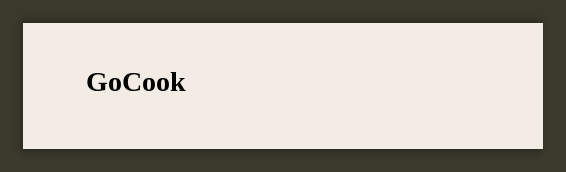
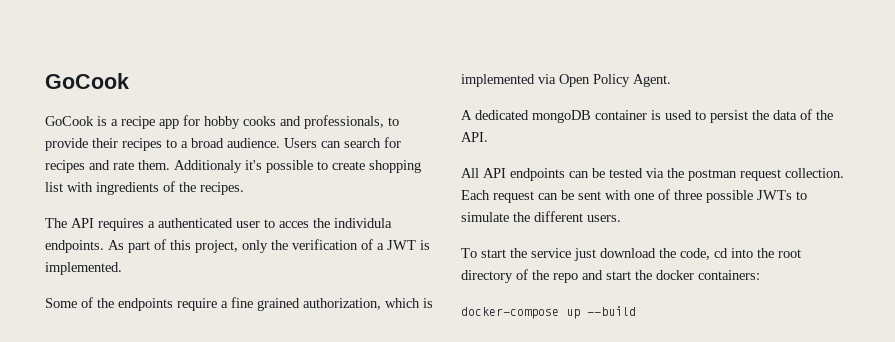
[86,72,186,91] GoCook -> [45,73,129,89] [45,115,399,129] [45,137,401,151] [45,160,421,173] [45,181,244,195] [45,218,392,231] [45,239,430,253] [45,262,122,275] [45,297,433,311] [461,74,671,87] [461,109,833,123] [461,132,488,142] [461,168,844,181] [461,189,807,203] [461,211,621,222] [461,248,801,261] [461,269,760,283] [461,306,636,319] GoCook // GoCook is a recipe app for hobby cooks and professionals, to provide their recipes to a broad audience. Users can search for recipes and rate them. Additionaly it's possible to create shopping list with ingredients of the recipes. // The API requires a authenticated user to acces the individula endpoints. As part of this project, only the verification of a JWT is implemented. // Some of the endpoints require a fine grained authorization, which is implemented via Open Policy Agent. // A dedicated mongoDB container is used to persist the data of the API. // All API endpoints can be tested via the postman request collection. Each request can be sent with one of three possible JWTs to simulate the different users. // To start the service just download the code, cd into the root directory of the repo and start the docker containers: // docker-compose up --build

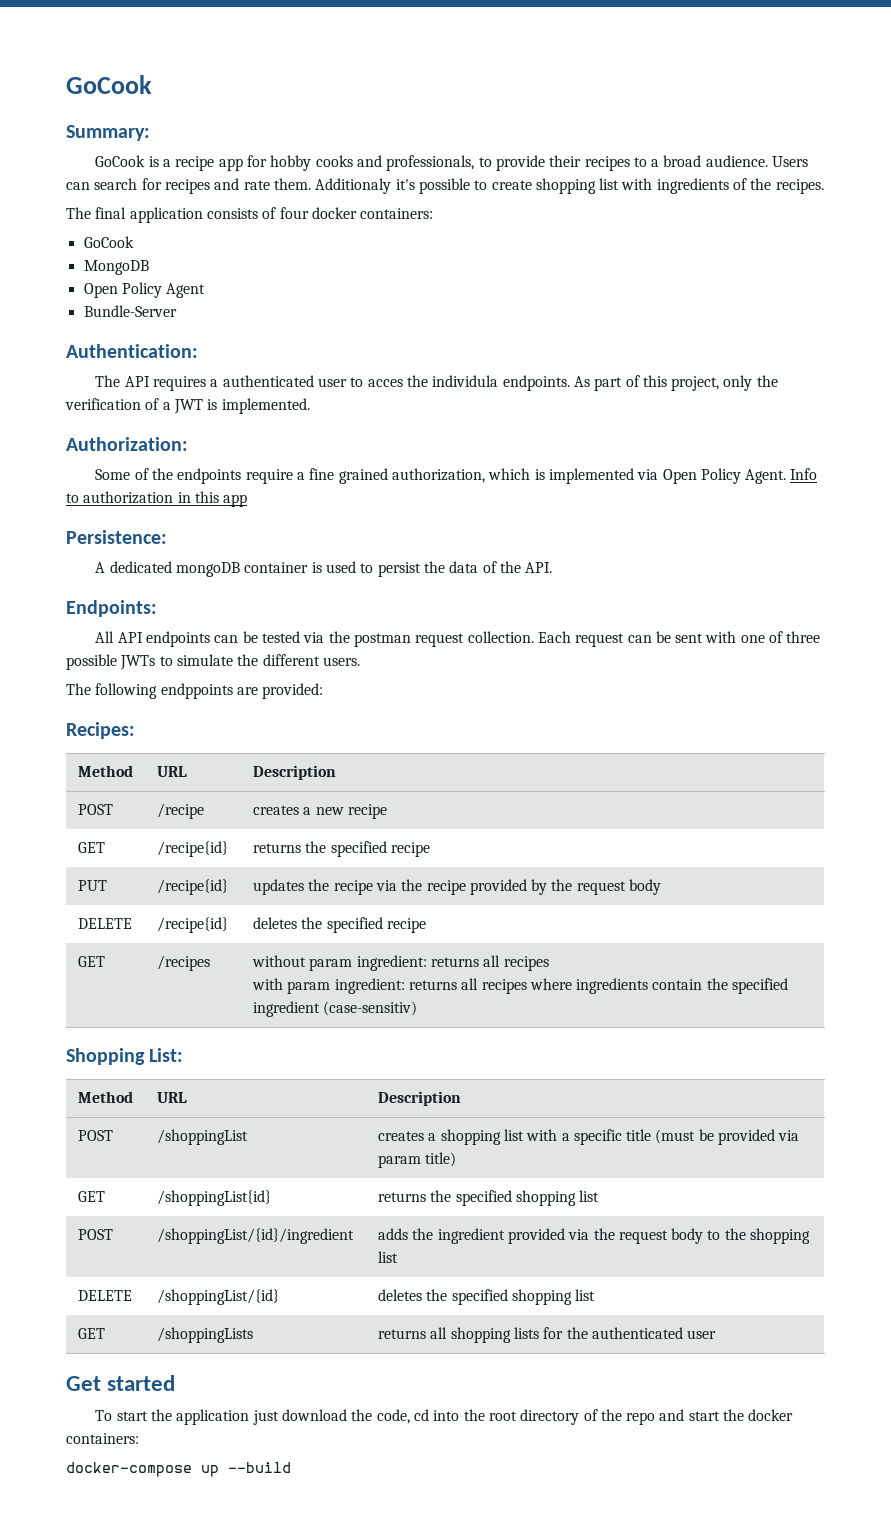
[45,73,129,89] GoCook -> [66,75,152,94] [66,125,150,141] GoCook // Summary:
(244, 188) none -> [66,207,434,223] [83,236,134,248] [83,260,149,275] [83,282,206,298] [83,305,177,317] [66,344,198,358] // The final application consists of four docker containers: // GoCook // MongoDB // Open Policy Agent // Bundle-Server // Authentication:
(122, 268) none -> [66,437,188,451] // Authorization:
(671, 80) none -> [790,468,818,480] [66,491,248,507] [66,530,167,544] Info to authorization in this app // Persistence:
(488, 137) none -> [66,600,157,617] // Endpoints:
(621, 218) none -> [66,683,324,699] [66,722,135,739] [77,765,133,777] [156,766,187,777] [252,765,336,780] [77,804,113,815] [156,803,204,819] [252,804,387,819] [77,842,105,853] [156,841,228,857] [252,841,430,857] [77,880,107,891] [156,879,228,895] [252,879,662,895] [77,918,132,929] [156,917,228,933] [252,917,426,933] [77,956,105,967] [156,955,210,971] [251,955,549,971] [251,978,789,994] [252,1001,418,1017] [66,1048,184,1065] [77,1091,133,1103] [156,1092,187,1103] [377,1091,461,1106] [77,1130,113,1141] [156,1129,248,1145] [377,1129,800,1145] [377,1152,457,1168] [77,1191,105,1202] [156,1190,271,1206] [377,1190,600,1206] [77,1229,113,1240] [156,1228,354,1244] [377,1228,811,1244] [377,1251,398,1263] [77,1290,132,1301] [156,1289,279,1305] [377,1289,596,1305] [77,1328,105,1339] [156,1327,253,1343] [377,1327,717,1343] [66,1375,176,1391] // The following endppoints are provided: // Recipes: // Method | URL | Description // POST | /recipe | creates a new recipe // GET | /recipe{id} | returns the specified recipe // PUT | /recipe{id} | updates the recipe via the recipe provided by the request body // DELETE | /recipe{id} | deletes the specified recipe // GET | /recipes | without param ingredient: returns all recipes // with param ingredient: returns all recipes where ingredients contain the specified ingredient (case-sensitiv) // Shopping List: // Method | URL | Description // POST | /shoppingList | creates a shopping list with a specific title (must be provided via param title) // GET | /shoppingList{id} | returns the specified shopping list // POST | /shoppingList/{id}/ingredient | adds the ingredient provided via the request body to the shopping list // DELETE | /shoppingList/{id} | deletes the specified shopping list // GET | /shoppingLists | returns all shopping lists for the authenticated user // Get started
[531,248,571,258] service -> [176,1409,250,1425] application

